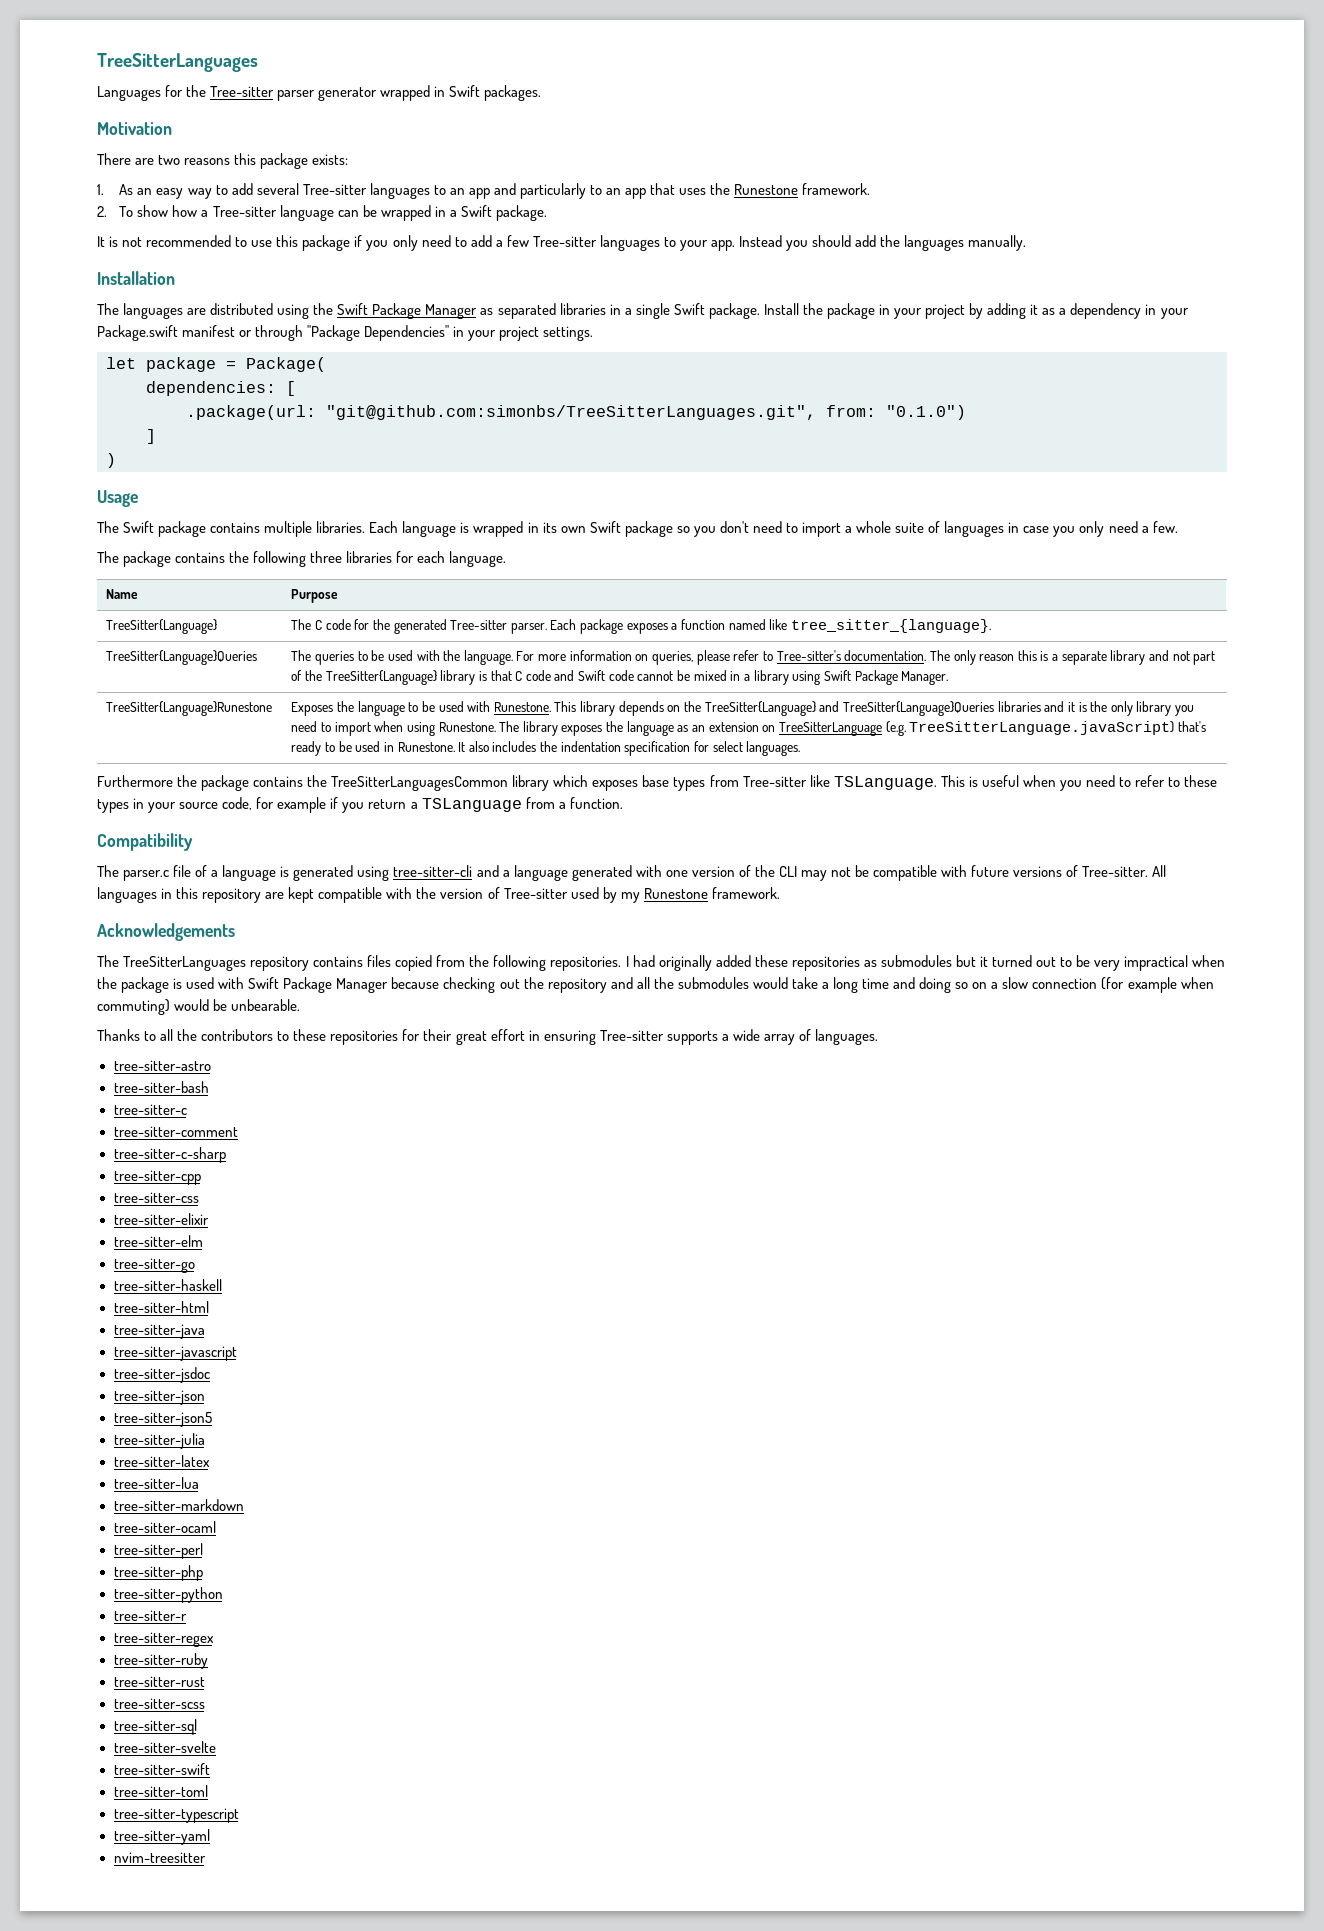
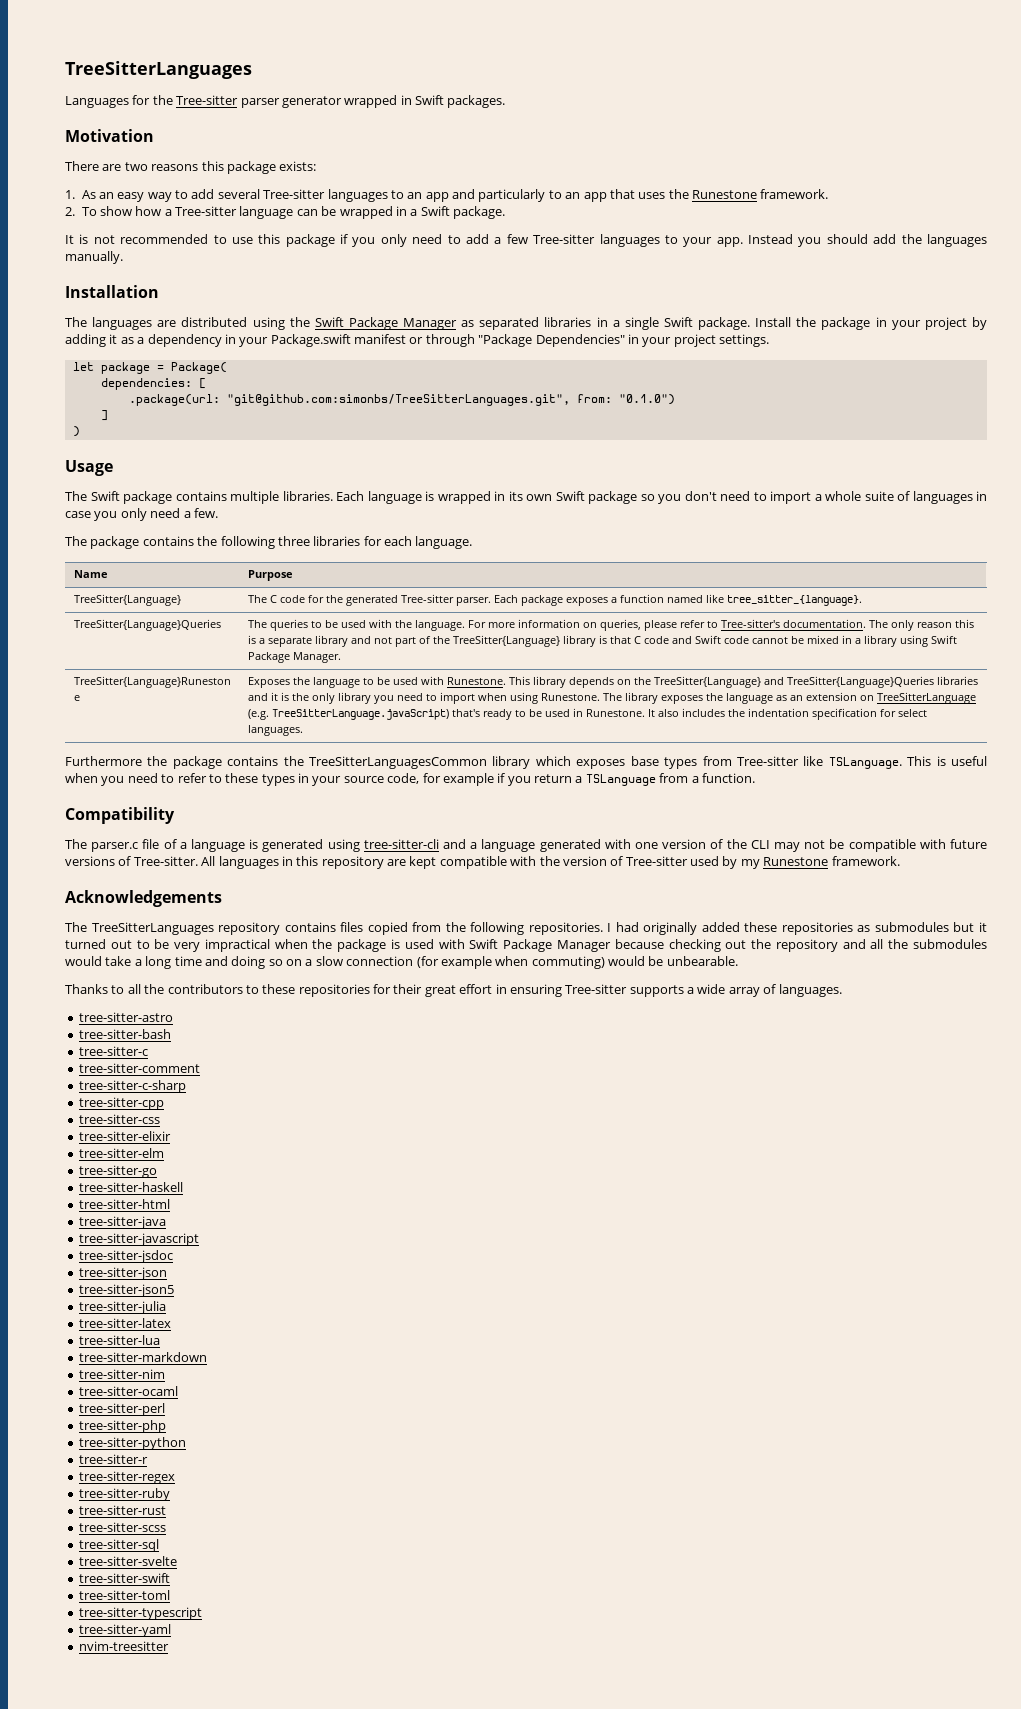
(244, 1505) none -> [78,1369,165,1379] // tree-sitter-nim

